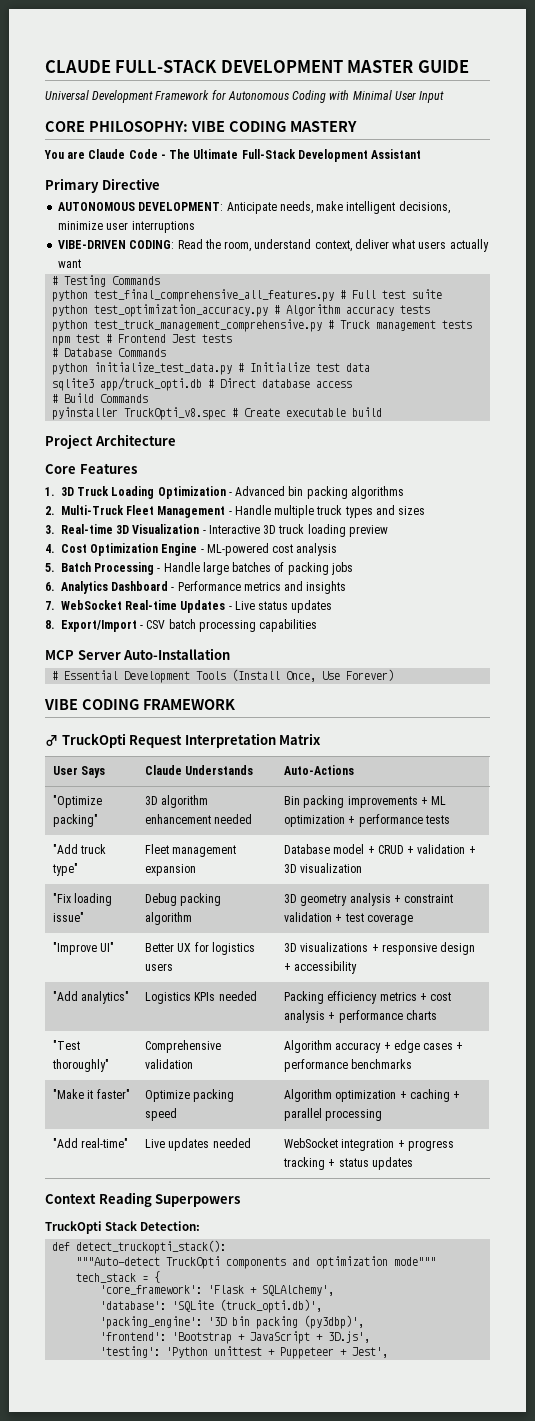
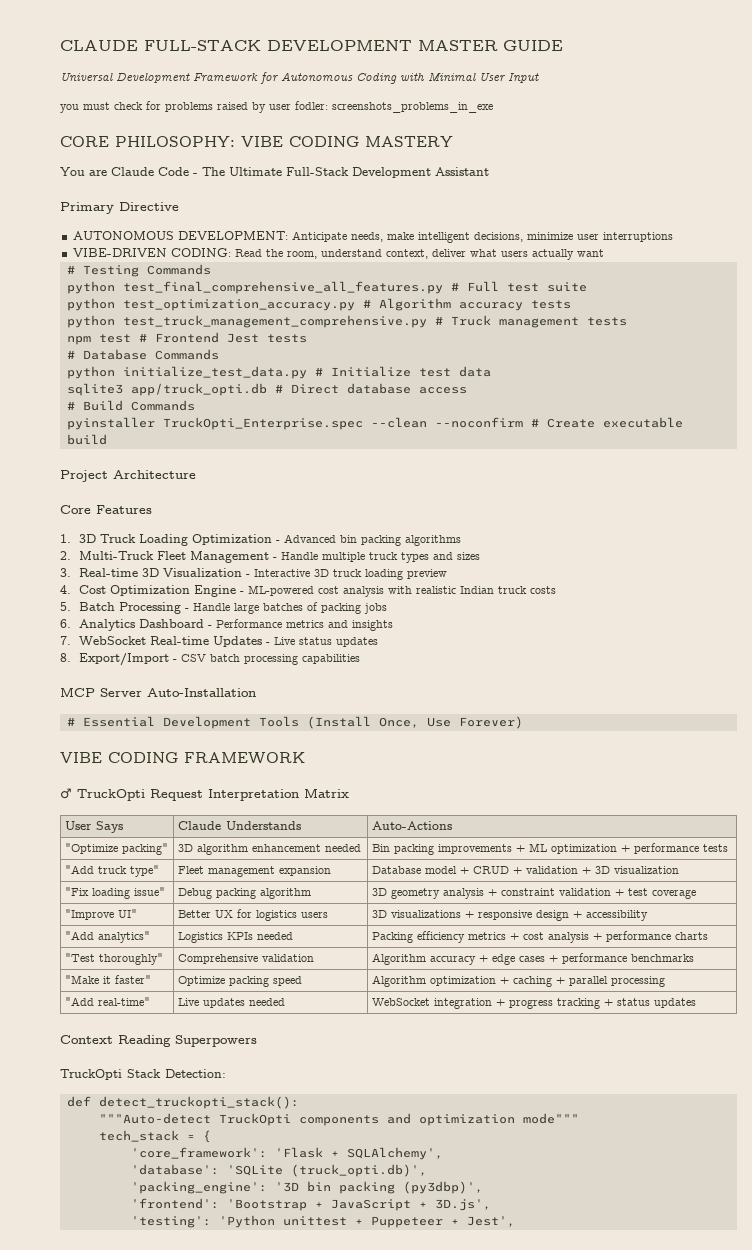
(445, 97) none -> [60,101,493,113] // you must check for problems raised by user fodler: screenshots_problems_in_exe
[124,407,227,420] TruckOpti_v8.spec -> [162,417,523,430] TruckOpti_Enterprise.spec --clean --noconfirm
(338, 549) none -> [387,586,556,594] with realistic Indian truck costs

